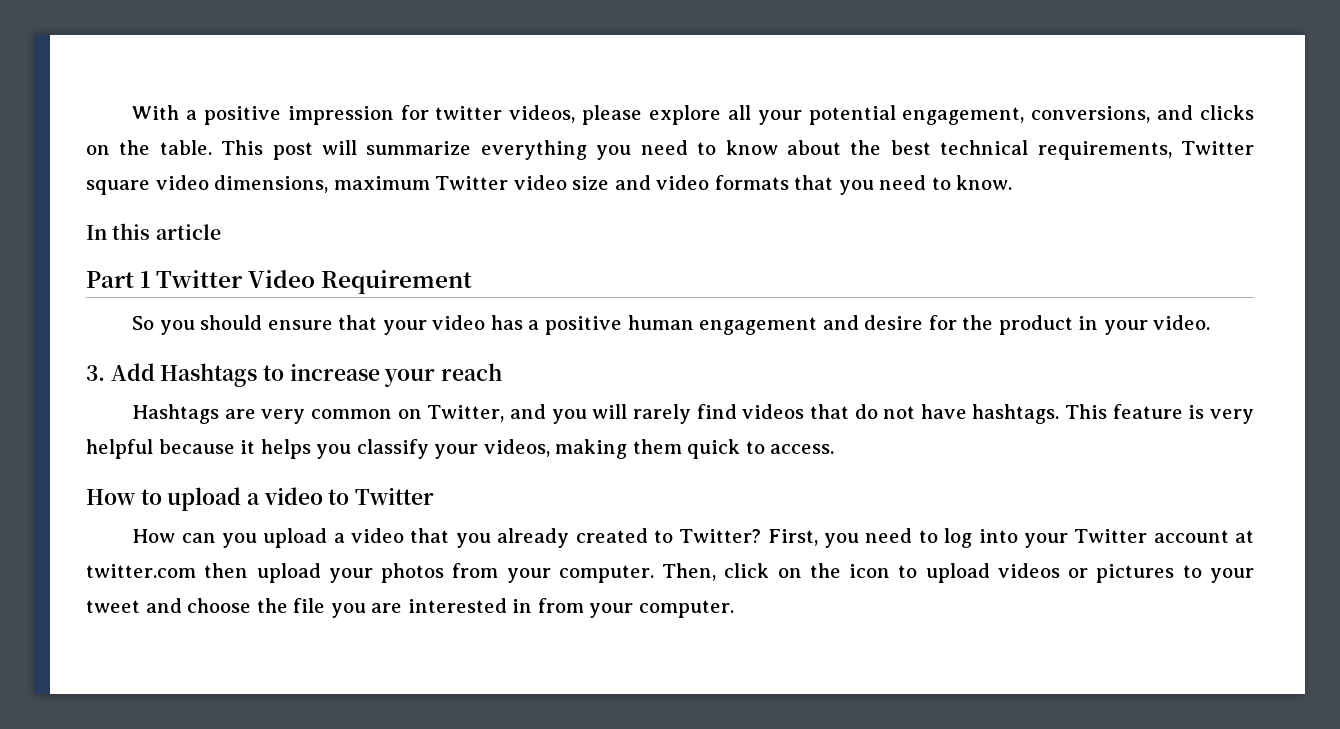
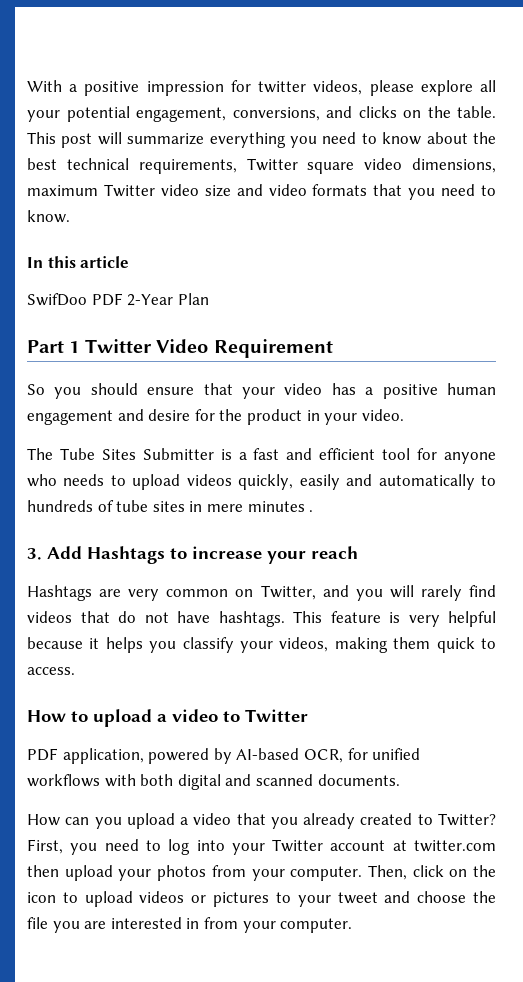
(221, 232) none -> [27,293,209,306] // SwifDoo PDF 2-Year Plan
(1211, 322) none -> [27,448,497,464] [27,474,497,490] [27,500,314,512] // The Tube Sites Submitter is a fast and efficient tool for anyone who needs to upload videos quickly, easily and automatically to hundreds of tube sites in mere minutes .
(435, 496) none -> [27,748,421,764] [27,774,400,790] // PDF application, powered by AI-based OCR, for unified workflows with both digital and scanned documents.

